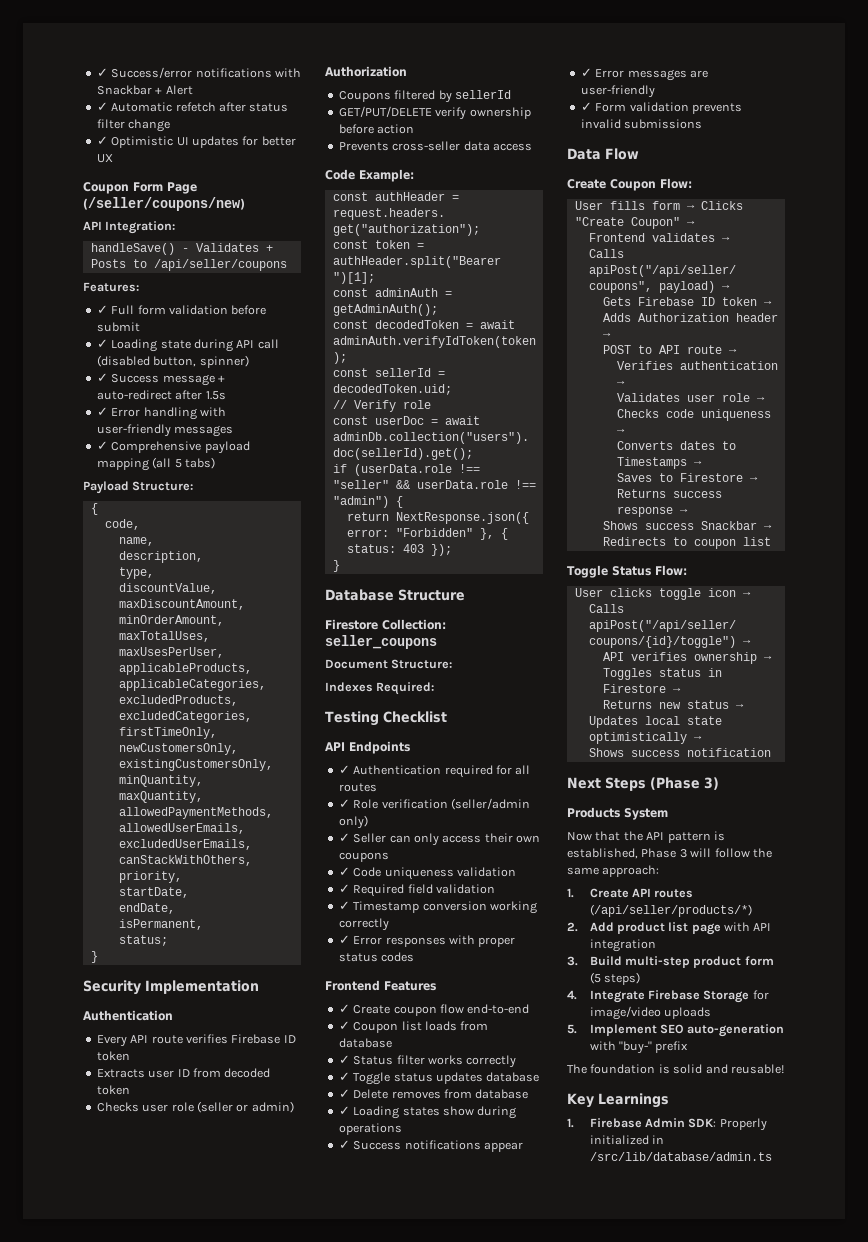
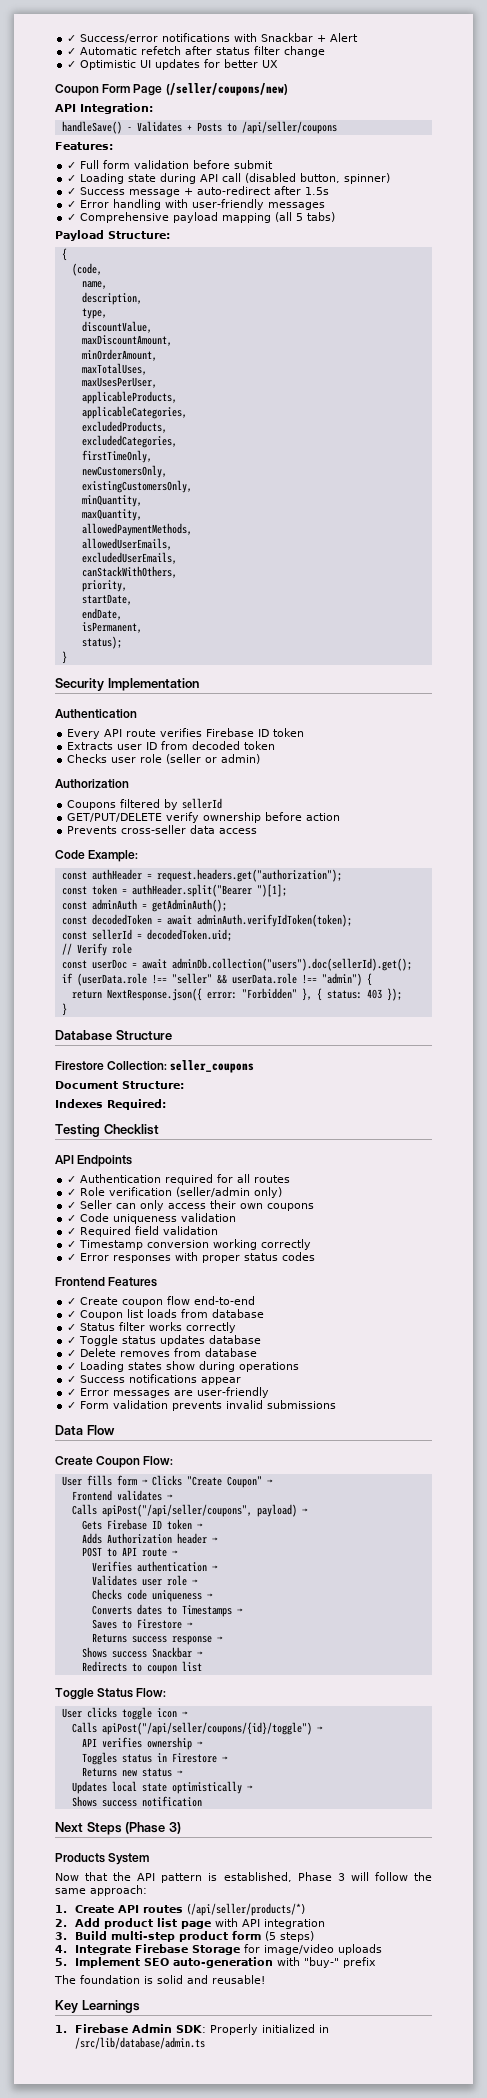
[104,519,140,530] code, -> [71,263,102,276] (code,
[118,935,168,946] status; -> [81,636,122,649] status);

